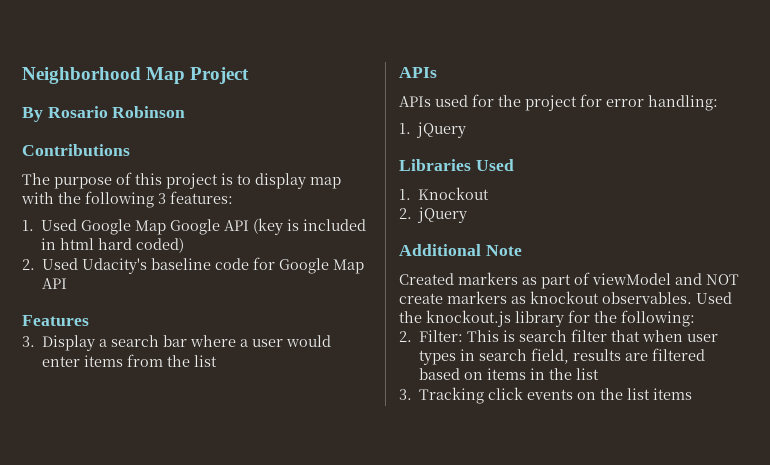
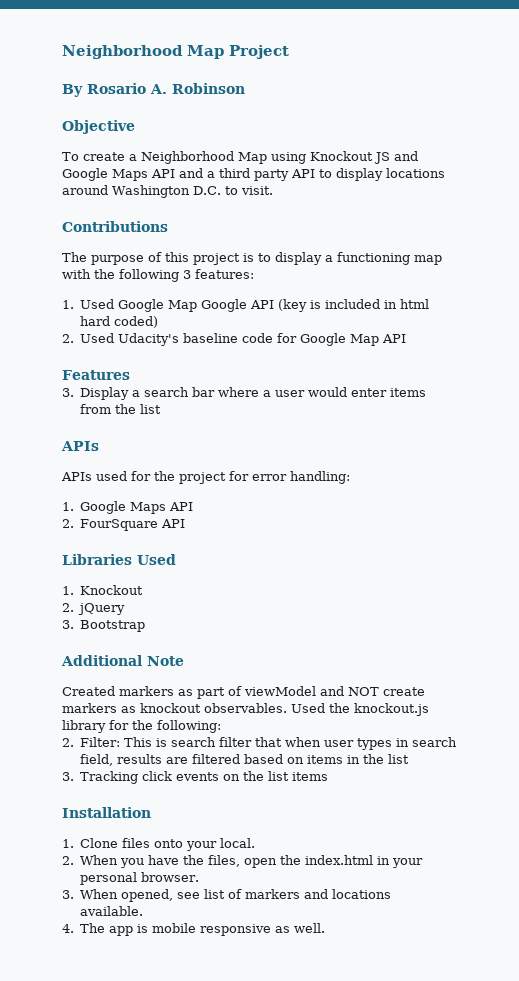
(108, 112) none -> [150,84,167,94] A.
(186, 112) none -> [62,120,135,134] [62,151,418,164] [62,168,445,181] [62,185,273,198] // Objective // To create a Neighborhood Map using Knockout JS and Google Maps API and a third party API to display locations around Washington D.C. to visit.
(306, 181) none -> [325,252,410,265] a functioning
[416,122,467,138] jQuery -> [80,501,194,514] [62,519,186,531] Google Maps API // 2. FourSquare API
(468, 215) none -> [62,620,146,632] // 3. Bootstrap
(693, 394) none -> [62,807,151,818] [62,838,256,851] [62,855,424,868] [80,872,200,885] [62,889,392,902] [80,906,144,916] [62,923,326,936] // Installation // 1. Clone files onto your local. // 2. When you have the files, open the index.html in your personal browser. // 3. When opened, see list of markers and locations available. // 4. The app is mobile responsive as well.

